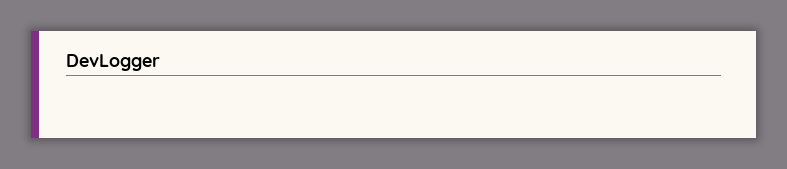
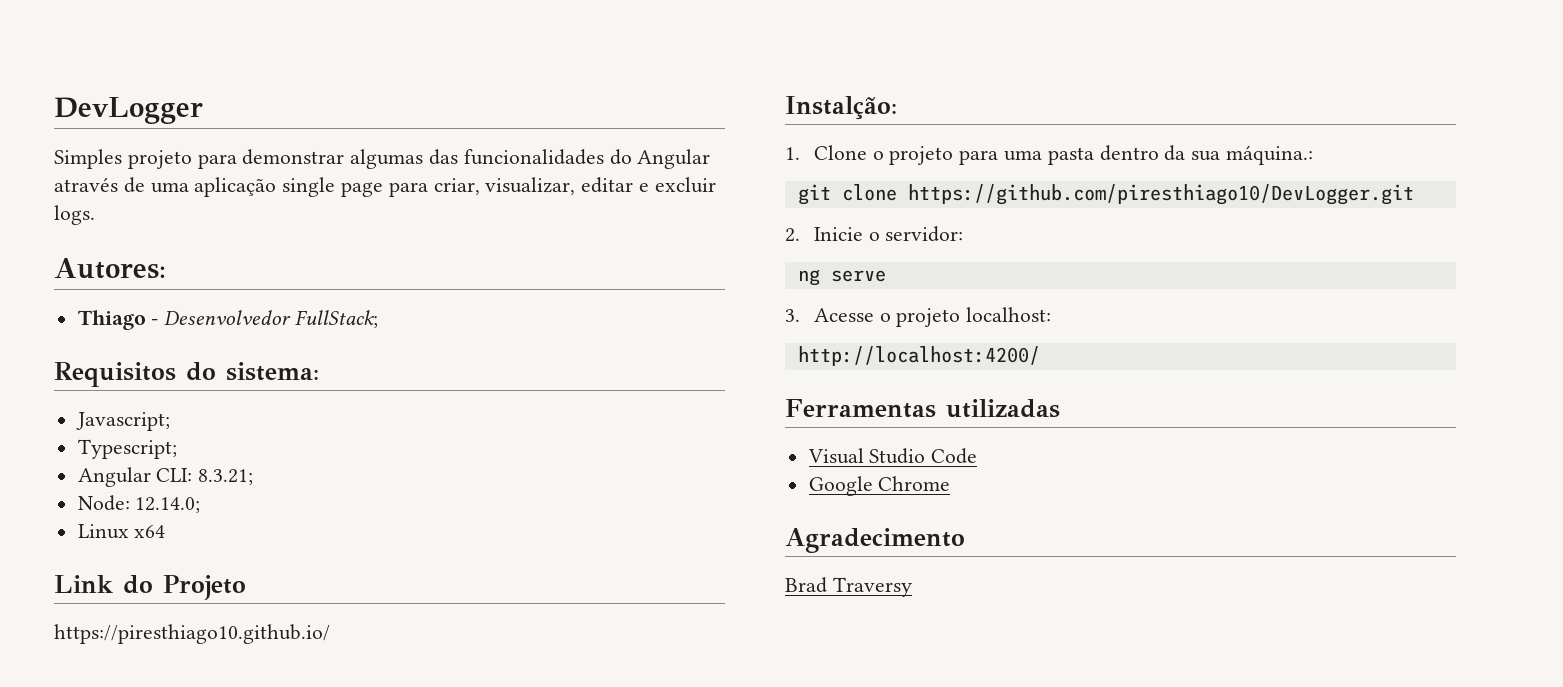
(160, 62) none -> [54,149,711,169] [54,177,716,197] [54,205,95,225] [54,258,166,279] [77,310,379,330] [54,362,319,387] [75,412,170,431] [77,439,177,459] [77,467,254,487] [77,495,201,513] [77,524,166,539] [54,575,246,600] [54,624,330,644] [785,96,897,120] [785,145,1313,165] [797,184,1414,205] [785,226,964,242] [797,269,886,286] [785,307,1052,327] [797,346,1040,366] [785,399,1060,418] [807,448,978,464] [808,476,951,496] [785,528,965,553] [785,577,912,597] // Simples projeto para demonstrar algumas das funcionalidades do Angular através de uma aplicação single page para criar, visualizar, editar e excluir logs. // Autores: // Thiago - Desenvolvedor FullStack; // Requisitos do sistema: // Javascript; // Typescript; // Angular CLI: 8.3.21; // Node: 12.14.0; // Linux x64 // Link do Projeto // https://piresthiago10.github.io/ // Instalção: // 1. Clone o projeto para uma pasta dentro da sua máquina.: // git clone https://github.com/piresthiago10/DevLogger.git // 2. Inicie o servidor: // ng serve // 3. Acesse o projeto localhost: // http://localhost:4200/ // Ferramentas utilizadas // Visual Studio Code // Google Chrome // Agradecimento // Brad Traversy

